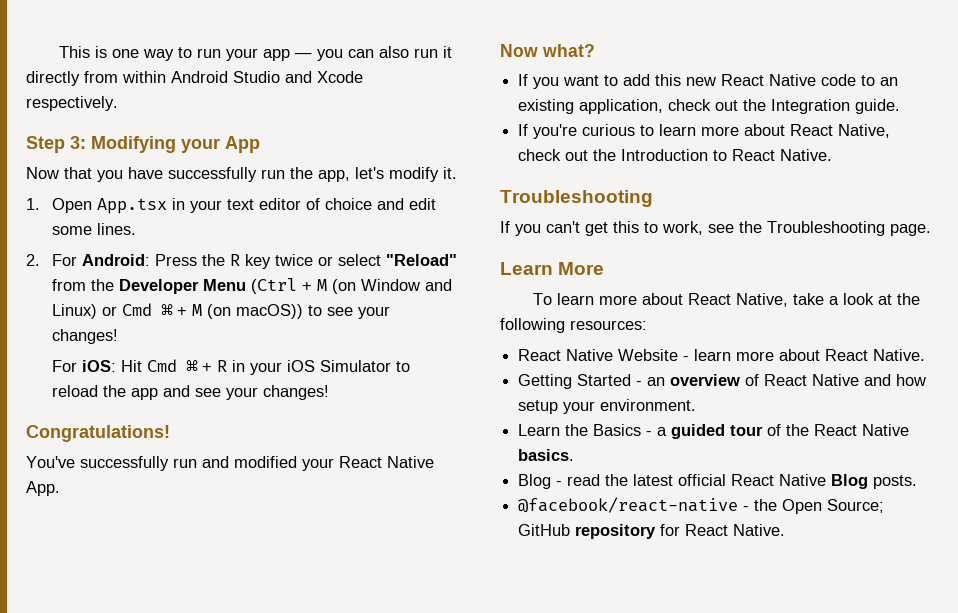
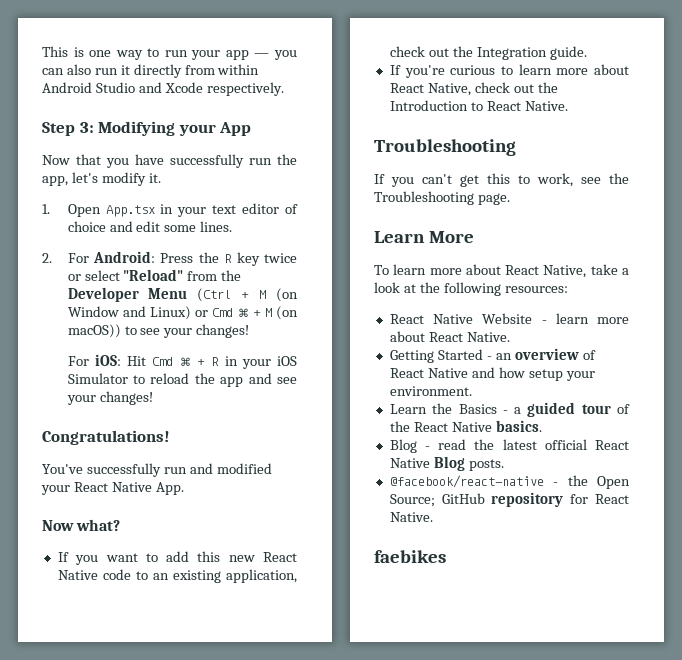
(786, 530) none -> [374,550,446,563] // faebikes

